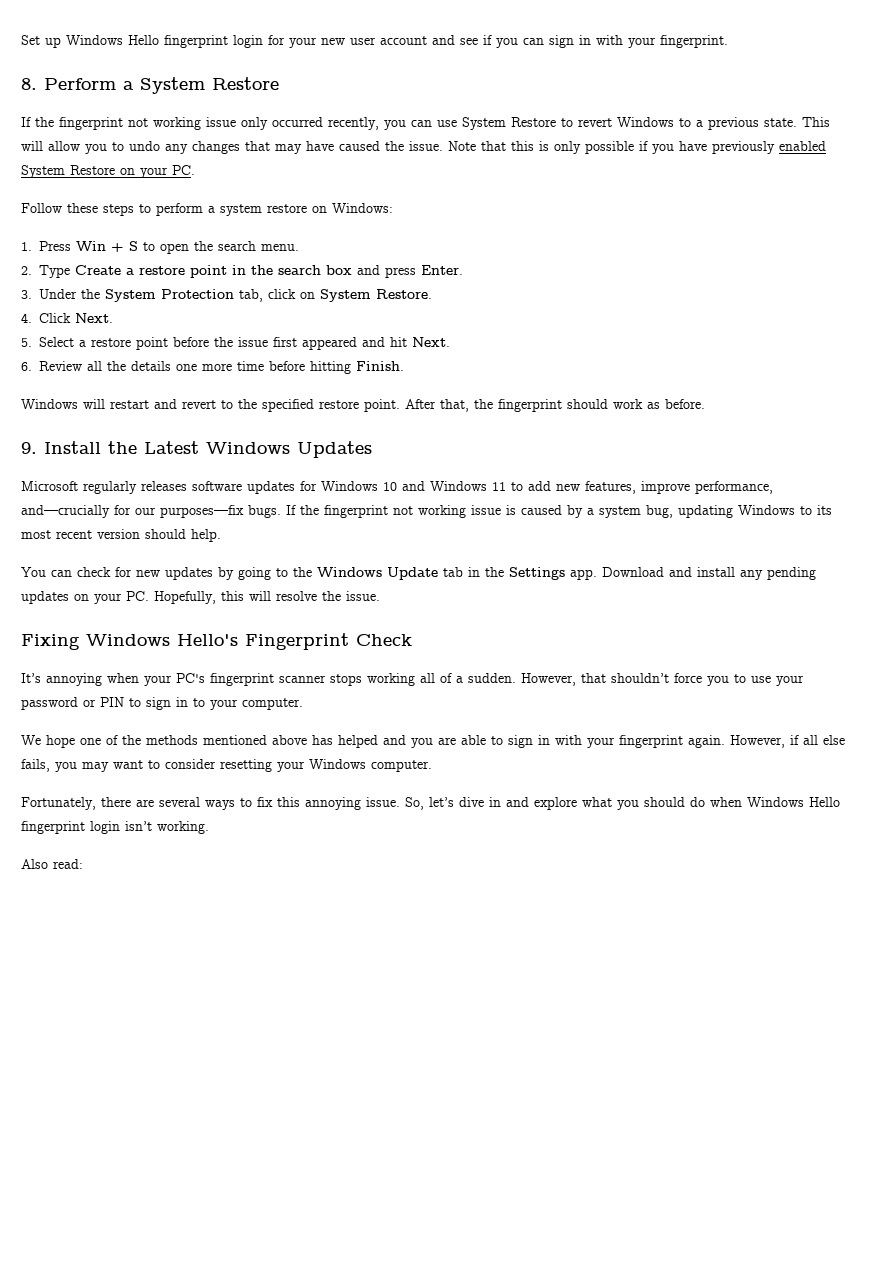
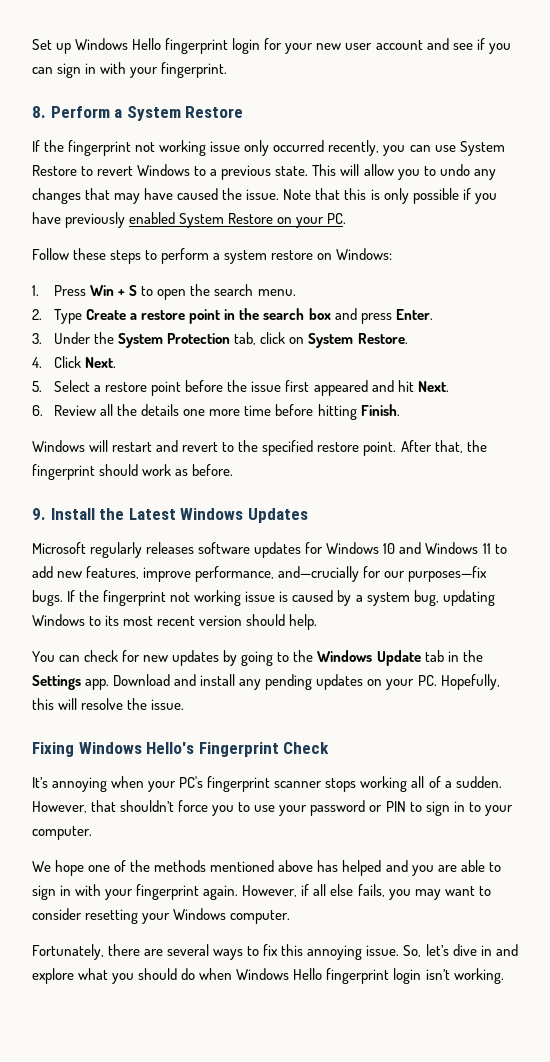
[21,859,83,869] // Also read: -> (504, 976) none

